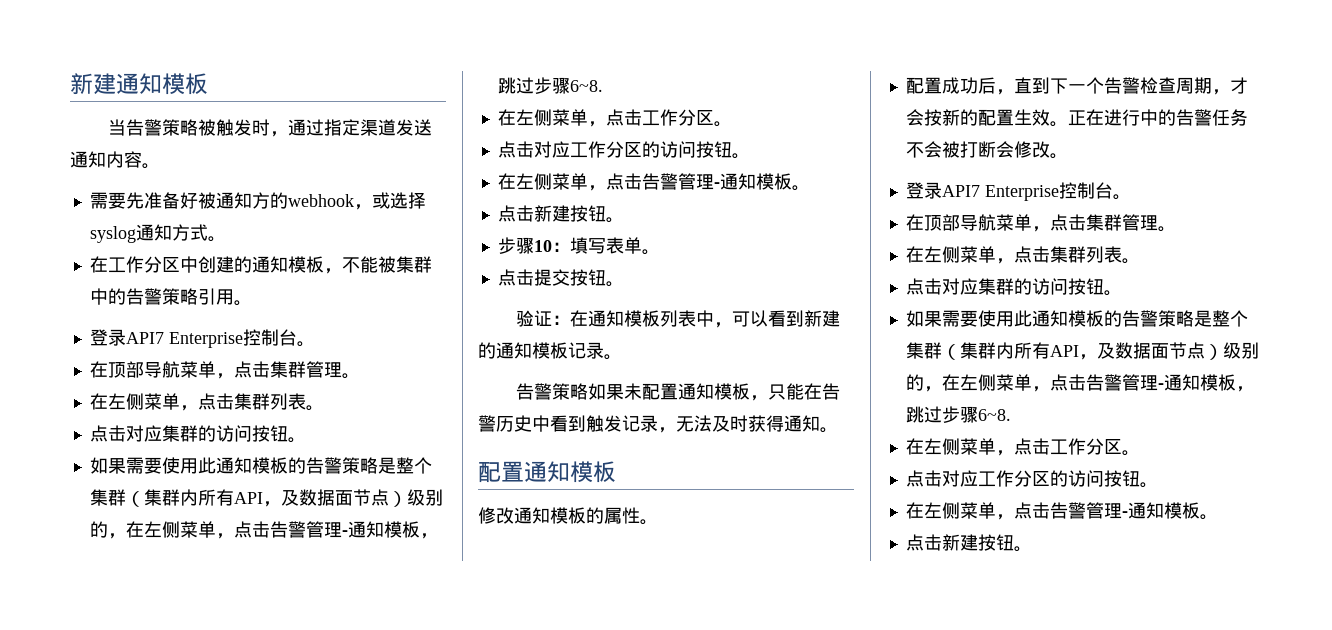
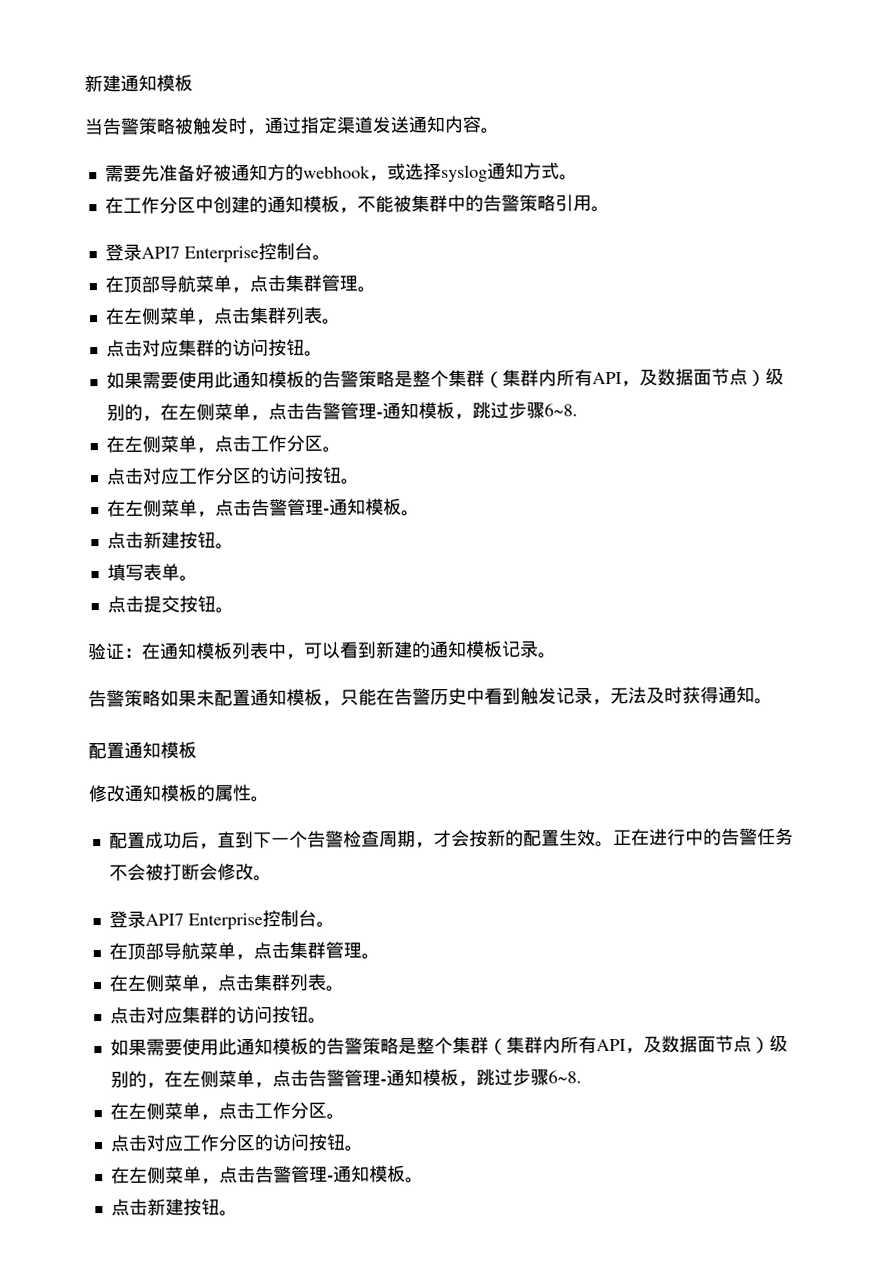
[497,237,570,254] 步骤10： -> (234, 546) none

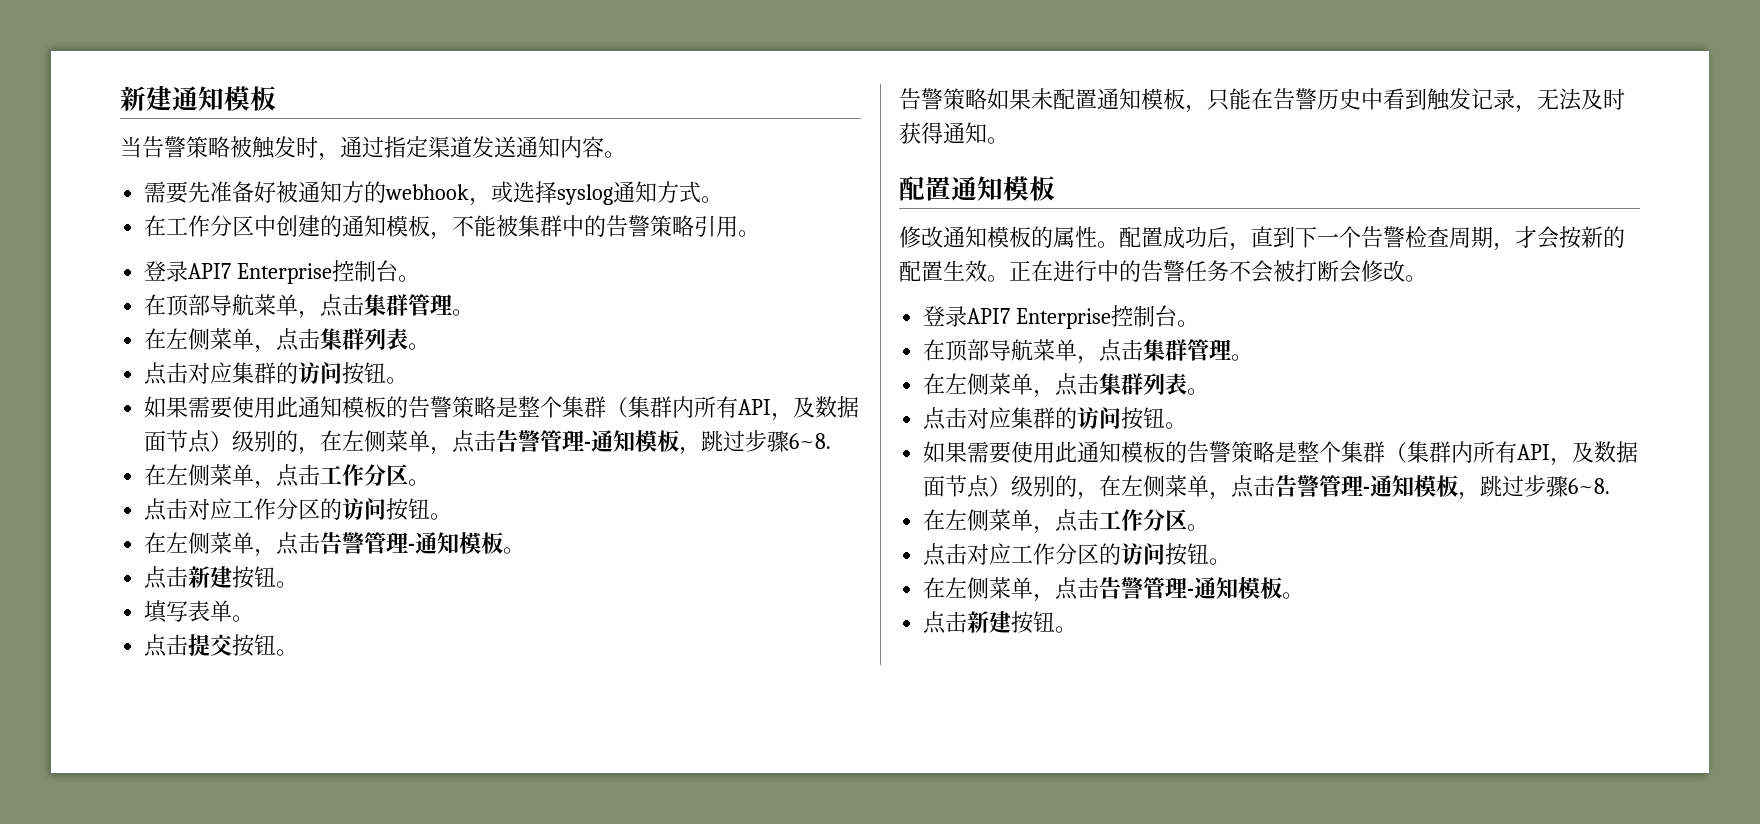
[87,640,557,661] // 验证：在通知模板列表中，可以看到新建的通知模板记录。 -> (299, 652) none
(269, 799) // -> (1119, 244) none

